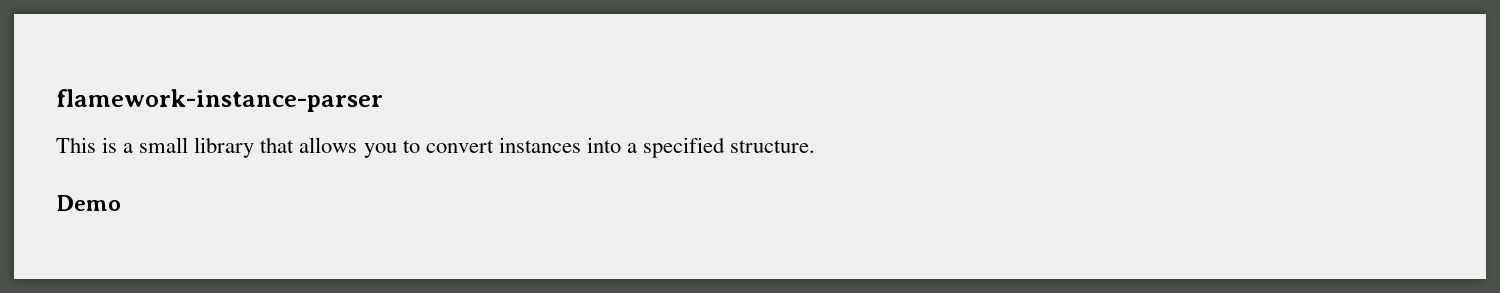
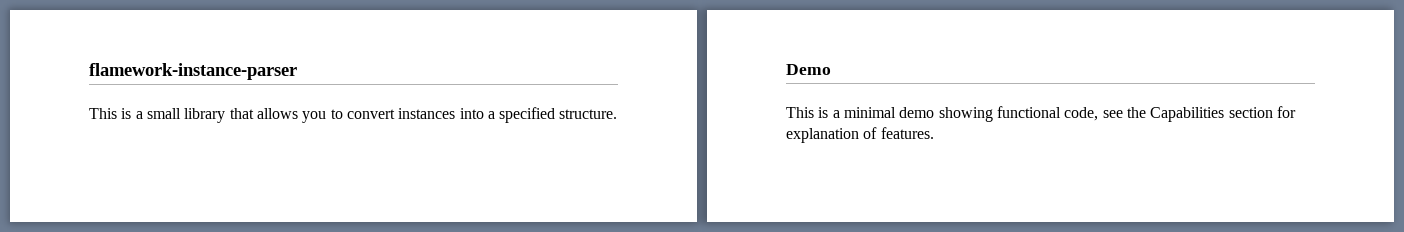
(121, 203) none -> [786,106,1296,122] [786,127,934,143] // This is a minimal demo showing functional code, see the Capabilities section for explanation of features.

